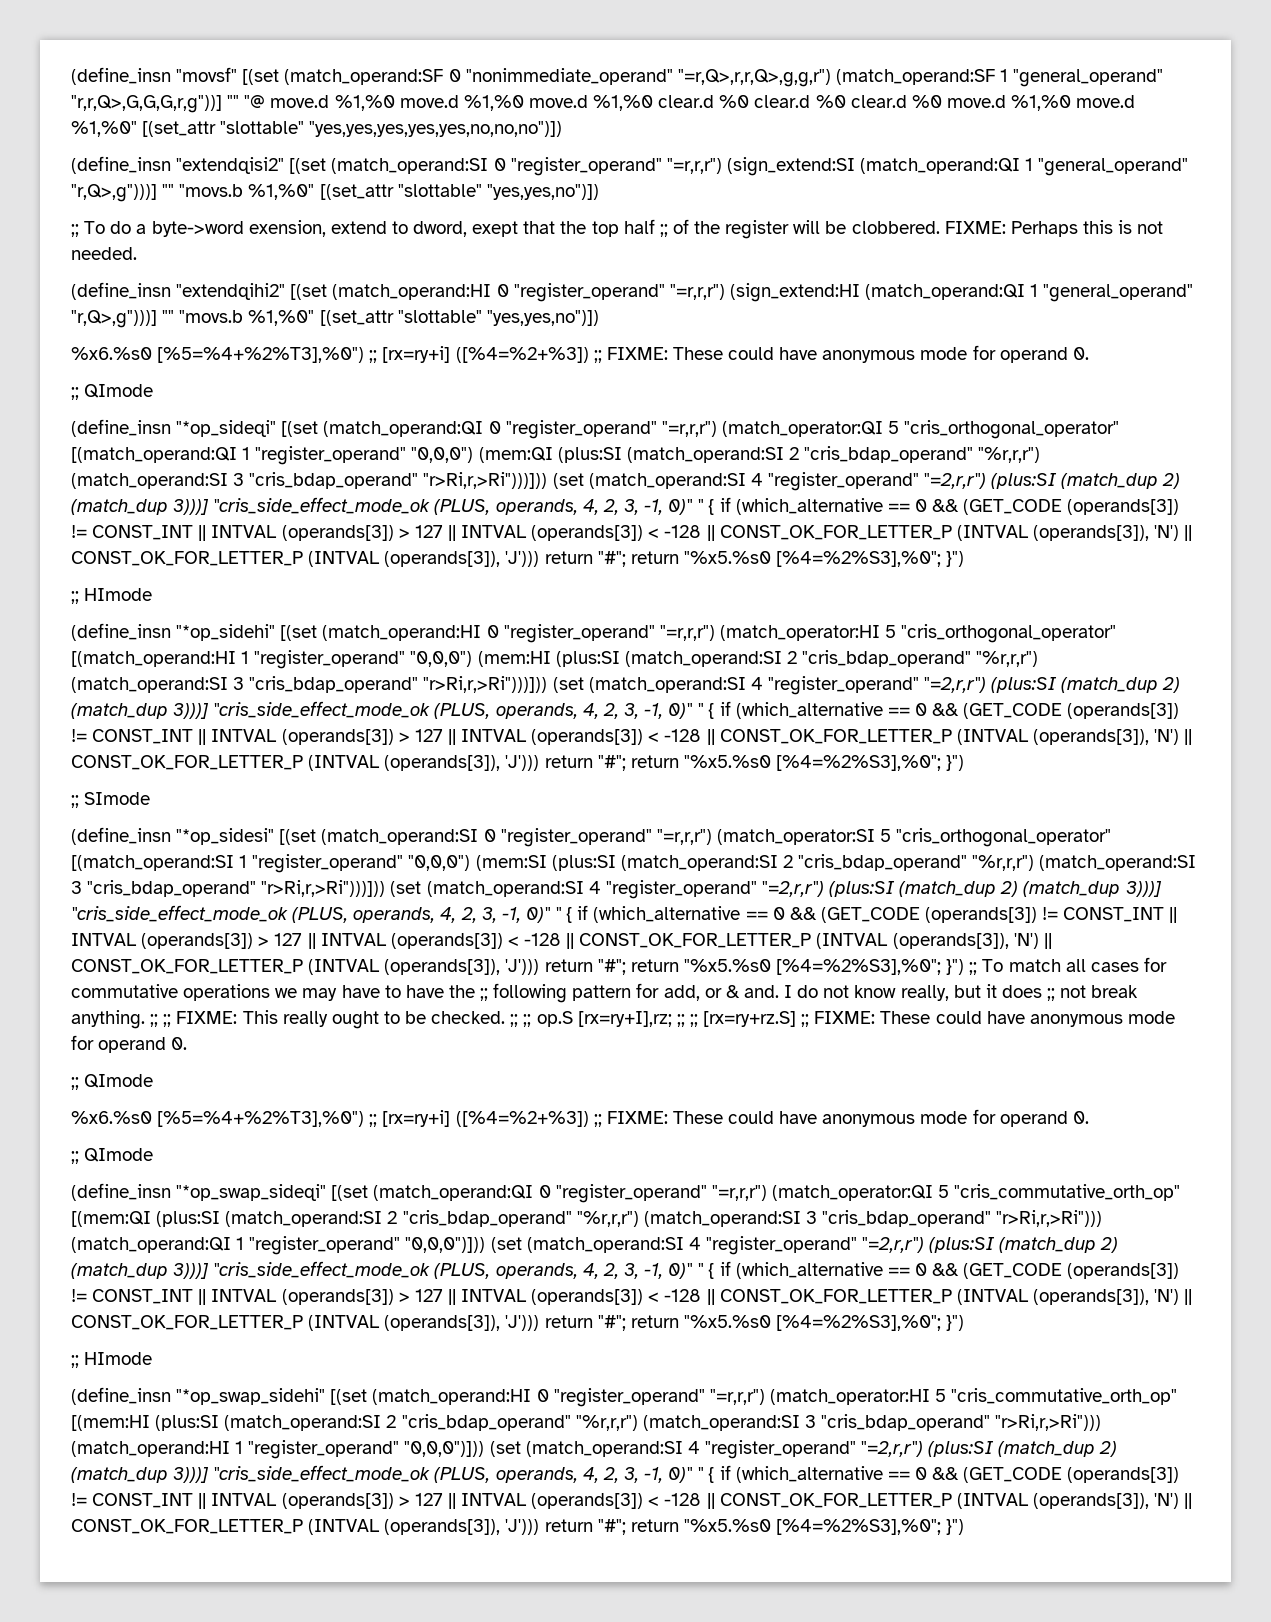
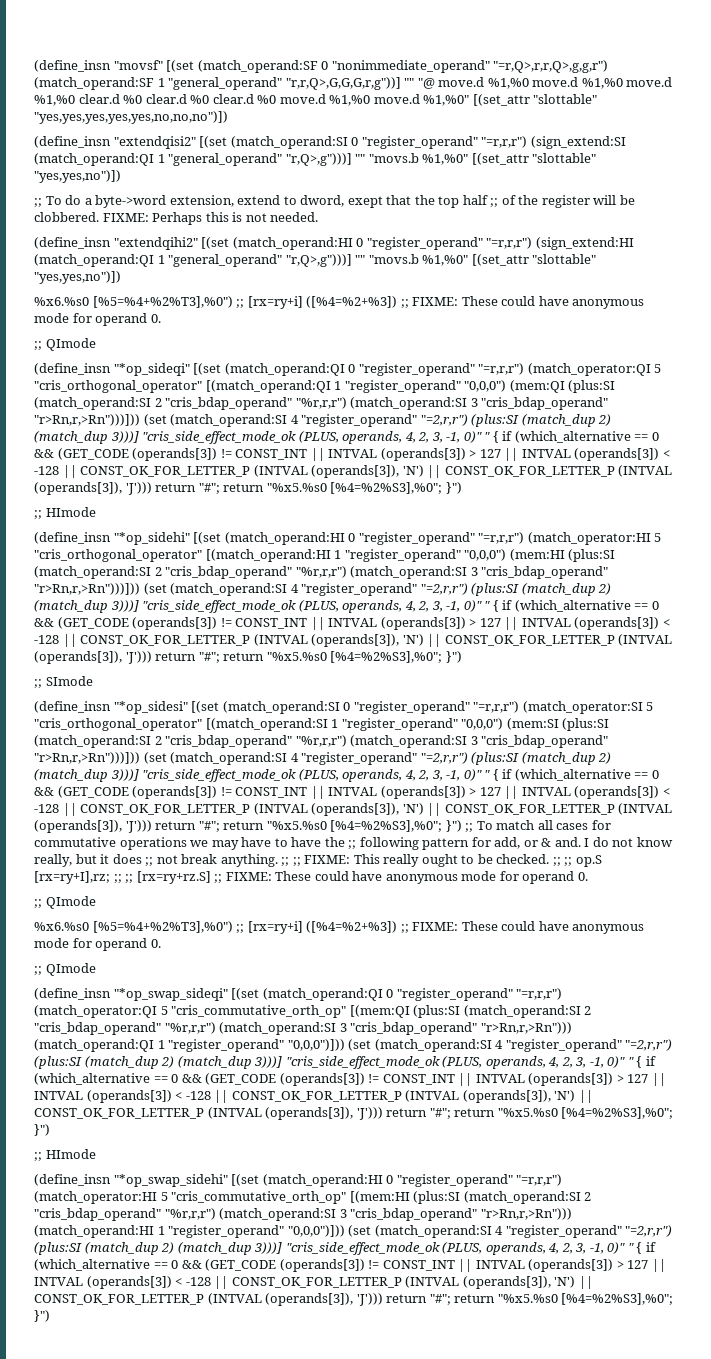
[248,220,326,237] exension, -> [169,195,234,207] extension,
[423,472,548,489] "r>Ri,r,>Ri")))])) -> [34,414,140,426] "r>Rn,r,>Rn")))]))
[423,676,548,693] "r>Ri,r,>Ri")))])) -> [34,583,140,595] "r>Rn,r,>Rn")))]))
[261,880,386,897] "r>Ri,r,>Ri")))])) -> [34,752,140,764] "r>Rn,r,>Rn")))]))
[996,1210,1103,1227] "r>Ri,r,>Ri"))) -> [480,1022,572,1034] "r>Rn,r,>Rn")))
[995,1414,1102,1431] "r>Ri,r,>Ri"))) -> [480,1208,572,1220] "r>Rn,r,>Rn")))

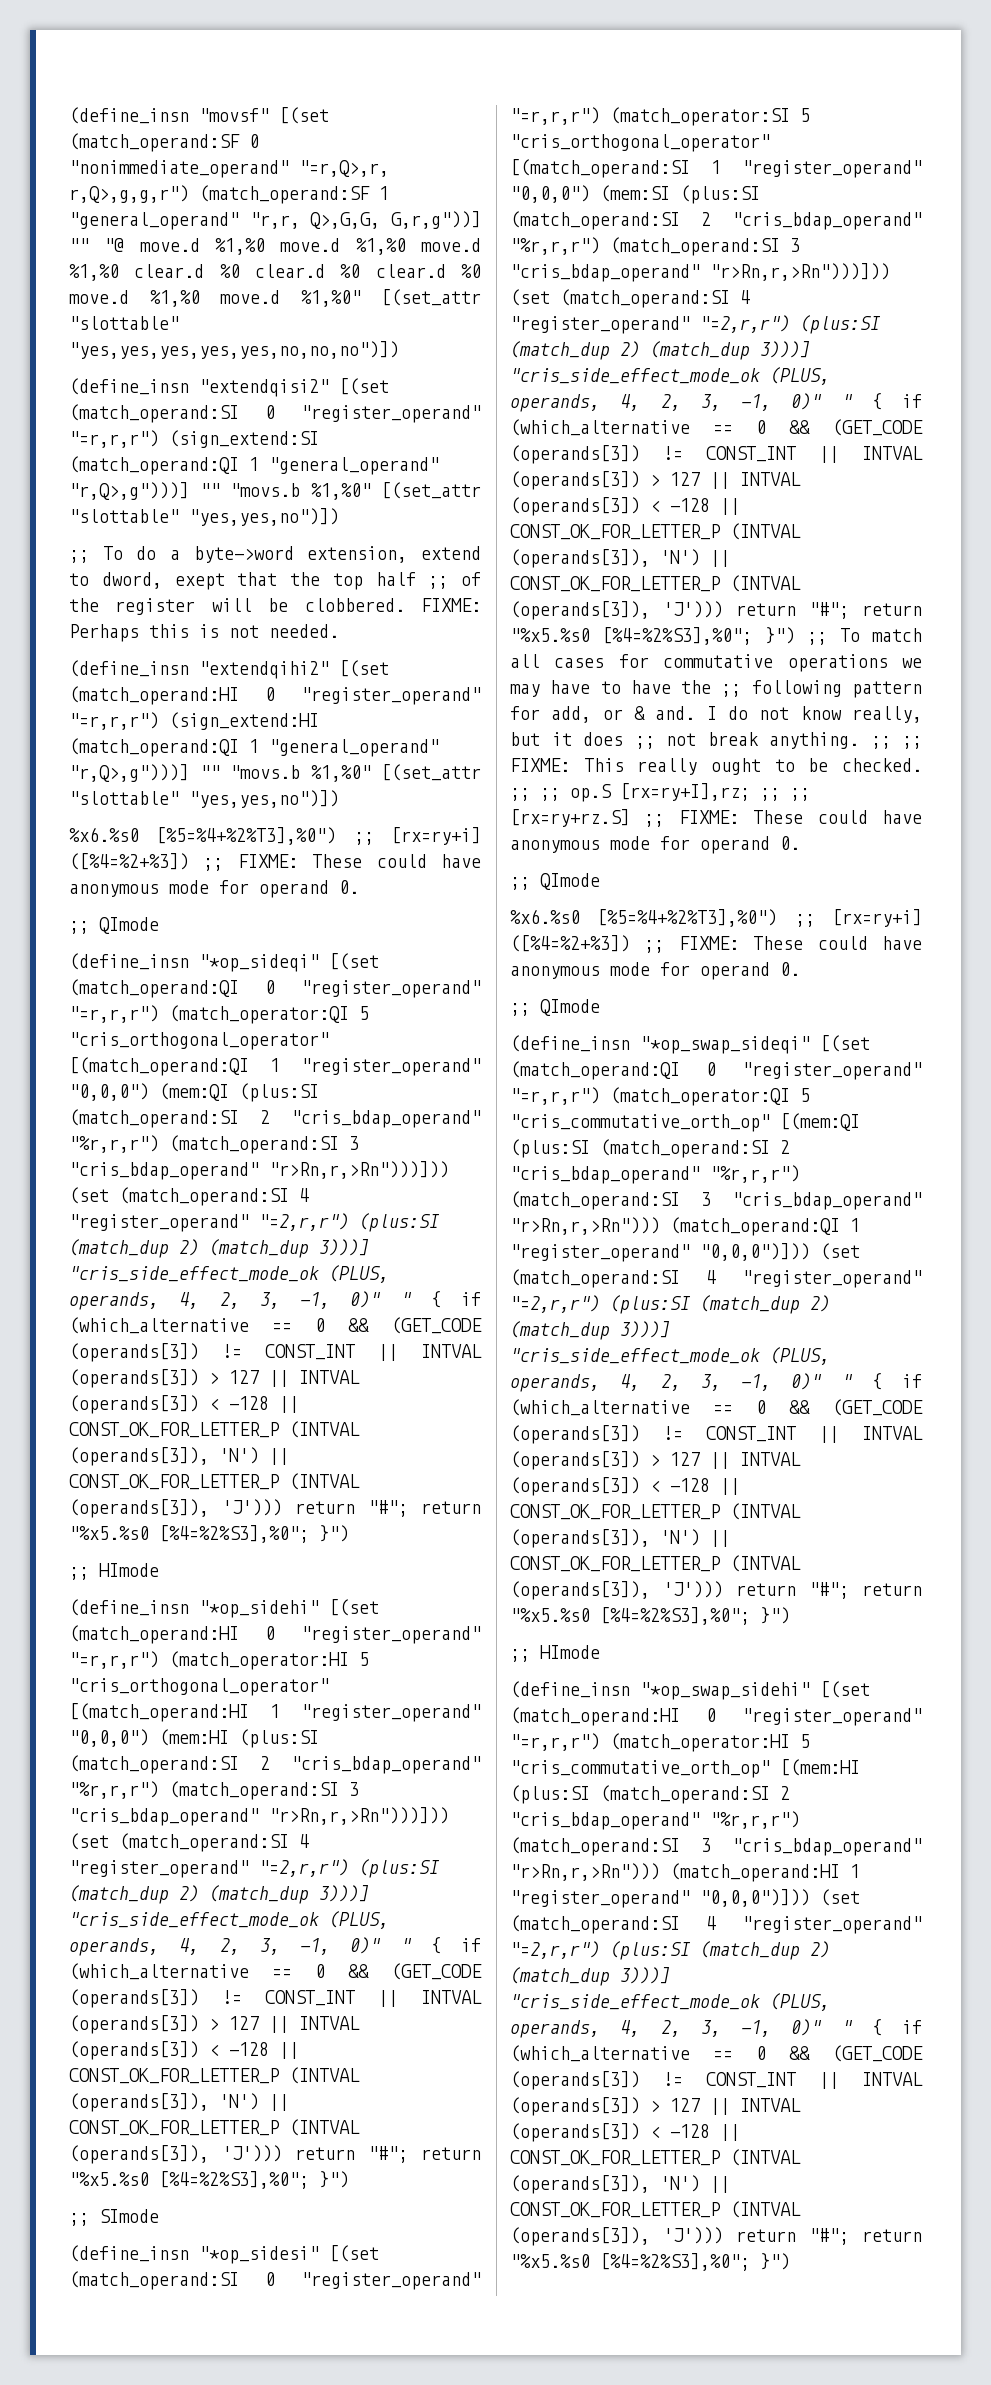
[493,60,609,73] "=r,Q>,r,r,Q>,g,g,r") -> [299,160,389,177] [69,185,189,203] "=r,Q>,r, r,Q>,g,g,r")
[285,77,401,90] "r,r,Q>,G,G,G,r,g"))] -> [249,211,481,229] "r,r, Q>,G,G, G,r,g"))]

